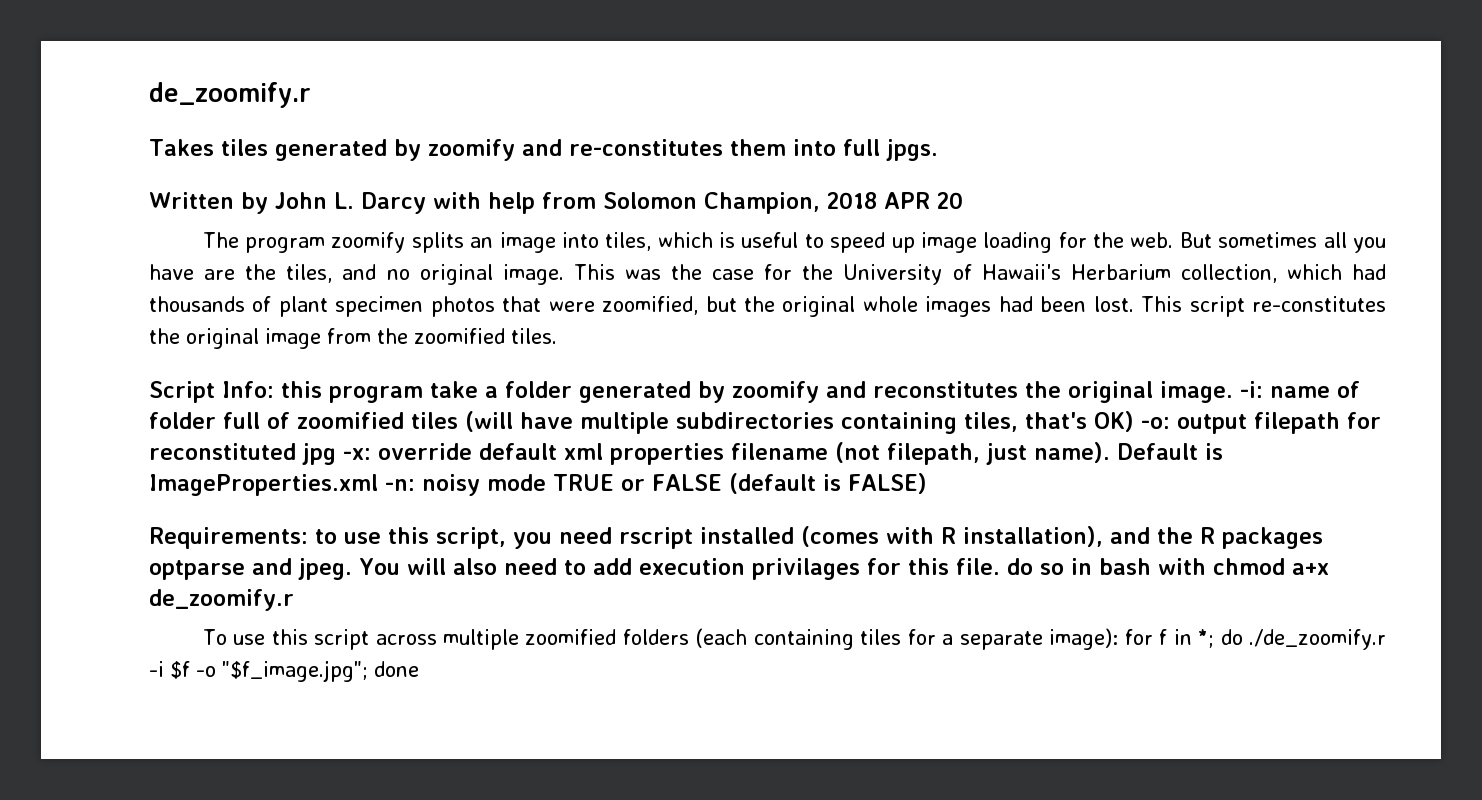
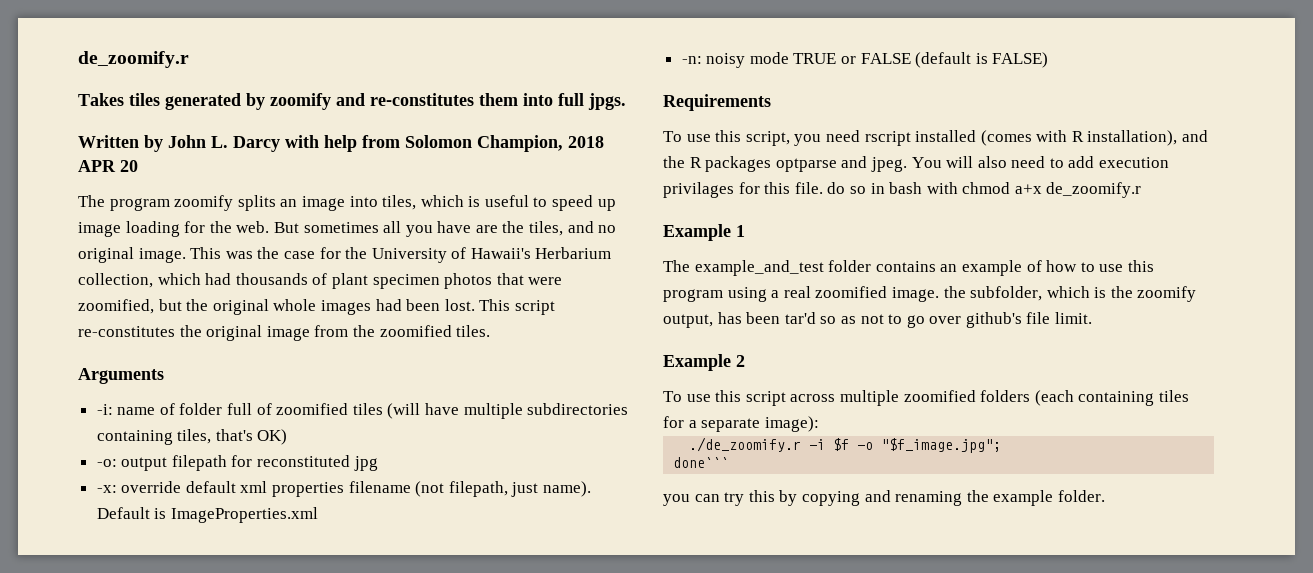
[149,381,1233,403] Script Info: this program take a folder generated by zoomify and reconstitutes the original image. -> [78,368,164,384] Arguments //
(1134, 421) none -> (288, 437) //
(336, 454) none -> (378, 463) //
(378, 485) none -> (318, 515) //
[149,527,337,549] Requirements: to -> [663,94,771,111] [663,131,682,142] Requirements // To
(294, 600) none -> [663,224,745,241] [663,260,1154,276] [663,286,1197,302] [663,312,1093,328] [663,354,745,371] // Example 1 // The example_and_test folder contains an example of how to use this program using a real zoomified image. the subfolder, which is the zoomify output, has been tar'd so as not to go over github's file limit. // Example 2
[1124,629,1243,648] for f in *; do -> (819, 424) //
[374,661,419,677] done -> [673,457,730,468] [663,490,1105,506] // done``` // you can try this by copying and renaming the example folder.

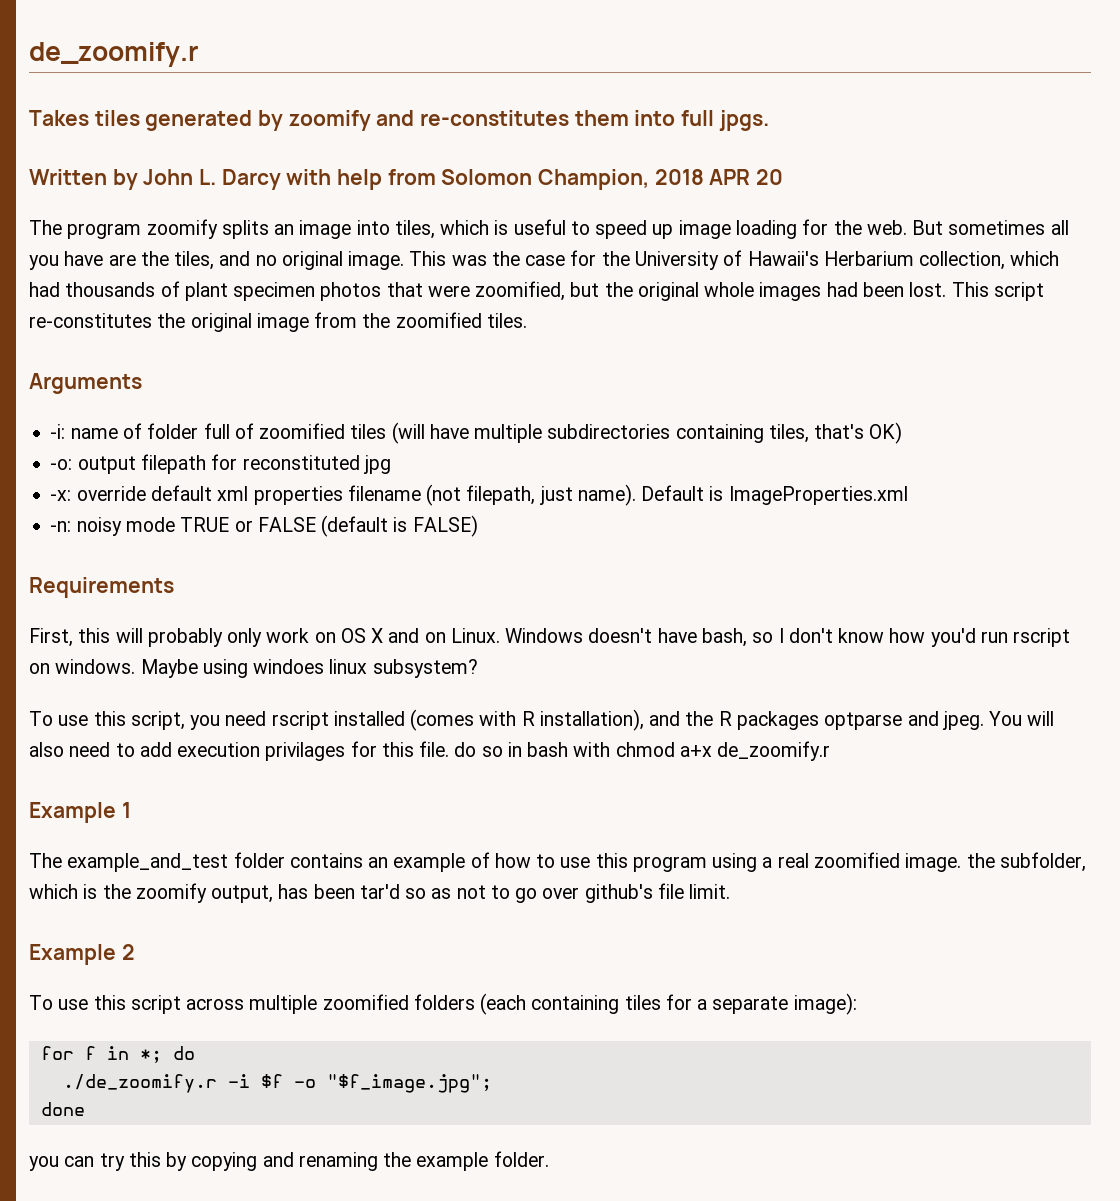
(771, 102) none -> [29,628,1071,647] [29,659,478,678] // First, this will probably only work on OS X and on Linux. Windows doesn't have bash, so I don't know how you'd run rscript on windows. Maybe using windoes linux subsystem?
(819, 424) none -> [40,1046,195,1063] // for f in *; do
[673,457,730,468] done``` -> [40,1102,85,1116] done

